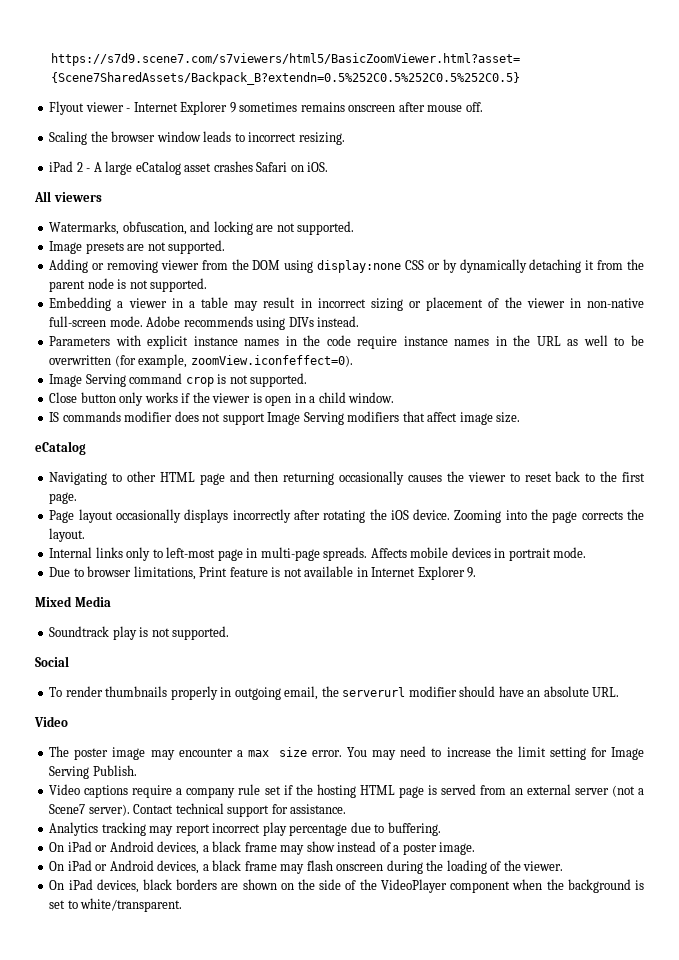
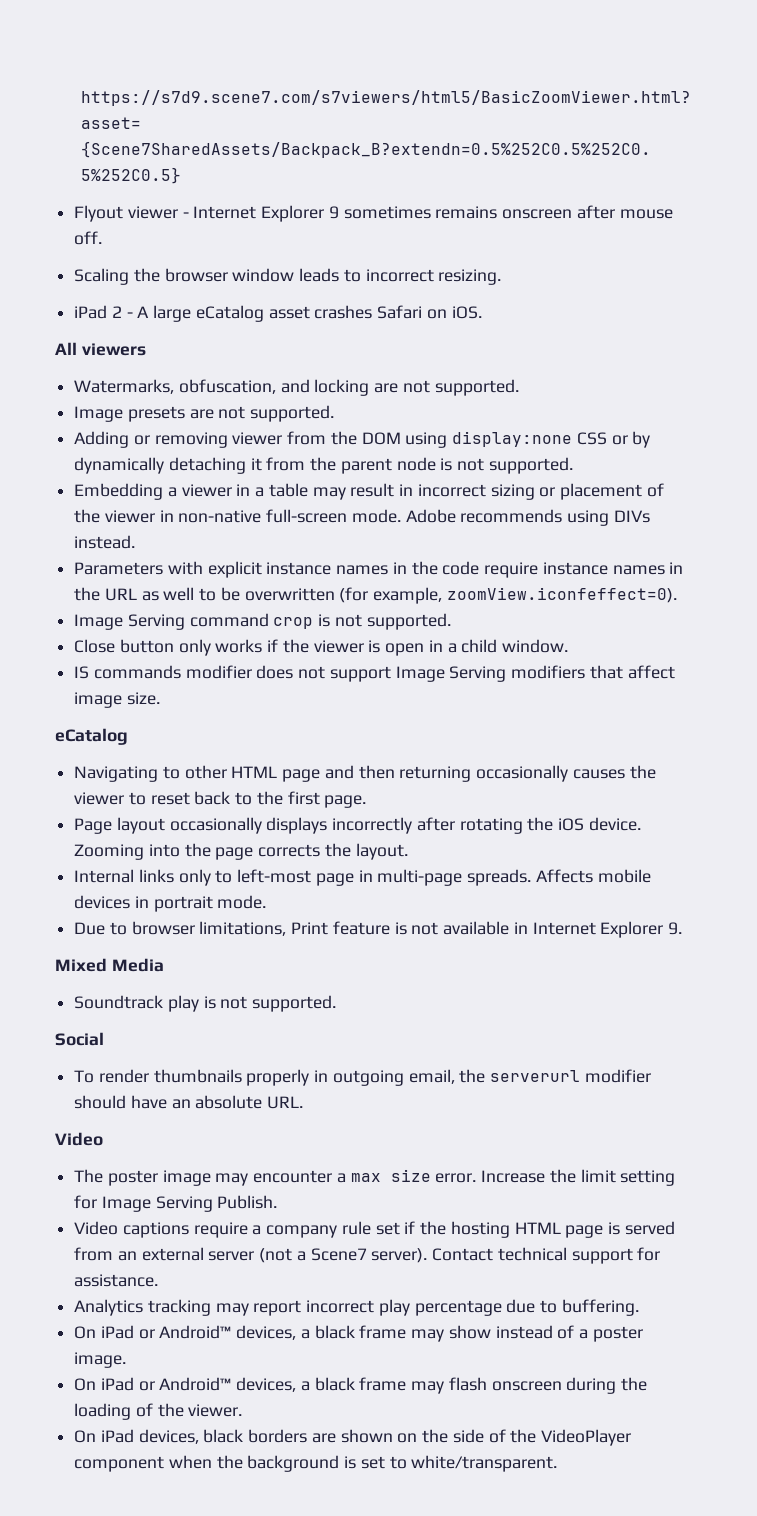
[347,746,491,760] You may need to increase -> [481,1170,546,1183] Increase
[109,841,154,852] Android -> [159,1325,232,1339] Android™
[109,860,154,871] Android -> [159,1377,232,1391] Android™

